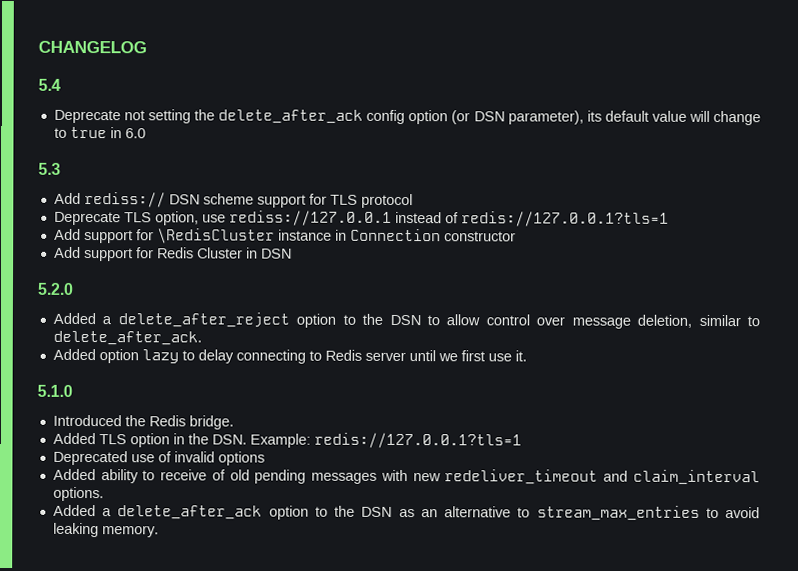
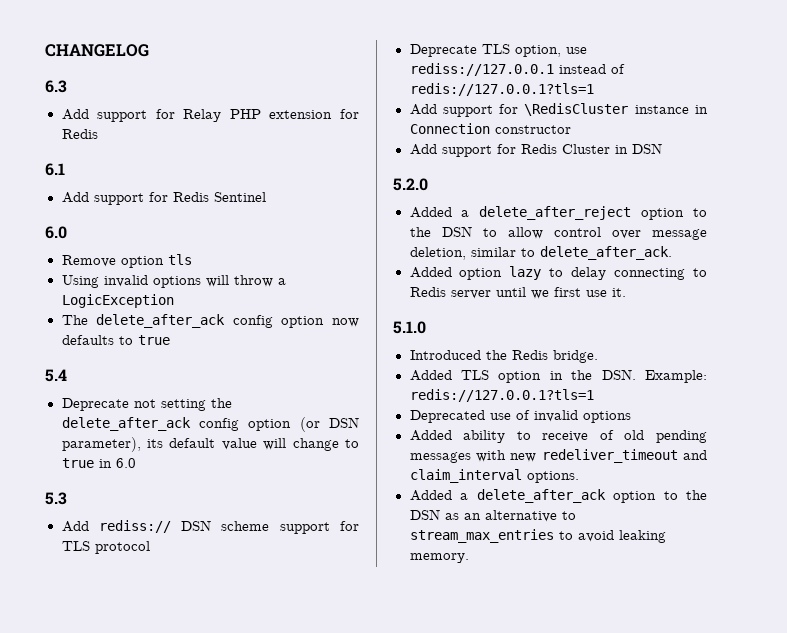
(147, 47) none -> [45,80,67,93] [61,109,360,122] [61,129,98,139] [45,163,65,176] [61,192,266,205] [45,226,67,239] [61,254,192,268] [61,275,286,288] [61,294,174,308] [61,314,359,328] [61,335,170,345] // 6.3 // Add support for Relay PHP extension for Redis // 6.1 // Add support for Redis Sentinel // 6.0 // Remove option tls // Using invalid options will throw a LogicException // The delete_after_ack config option now defaults to true

